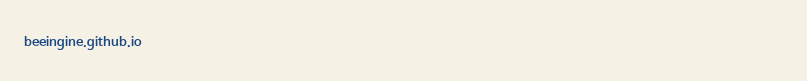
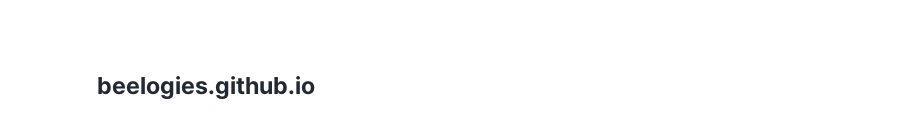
[24,36,142,50] beeingine.github.io -> [97,76,315,100] beelogies.github.io

